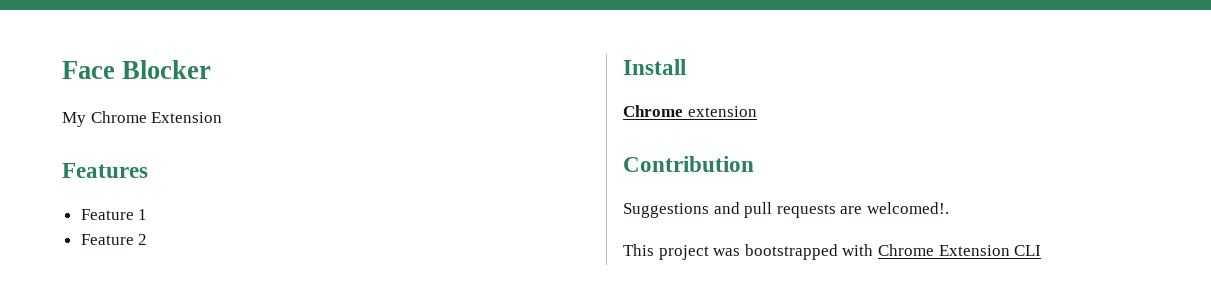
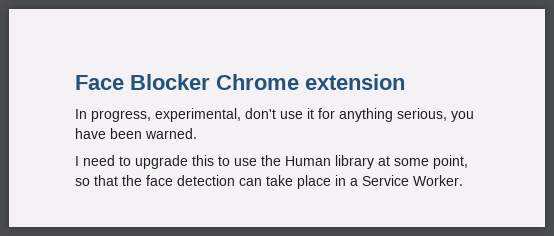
[62,111,223,127] [62,163,148,178] [80,209,148,220] [80,234,148,245] [623,59,686,75] [623,105,757,117] [623,156,754,172] [623,202,949,218] [623,244,1042,260] // My Chrome Extension // Features // Feature 1 // Feature 2 // Install // Chrome extension // Contribution // Suggestions and pull requests are welcomed!. // This project was bootstrapped with Chrome Extension CLI -> [216,74,405,90] [75,108,474,122] [75,128,197,139] [75,155,468,169] [75,175,463,189] Chrome extension // In progress, experimental, don't use it for anything serious, you have been warned. // I need to upgrade this to use the Human library at some point, so that the face detection can take place in a Service Worker.

